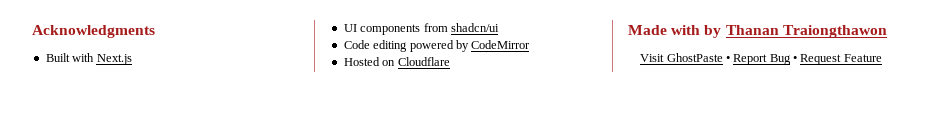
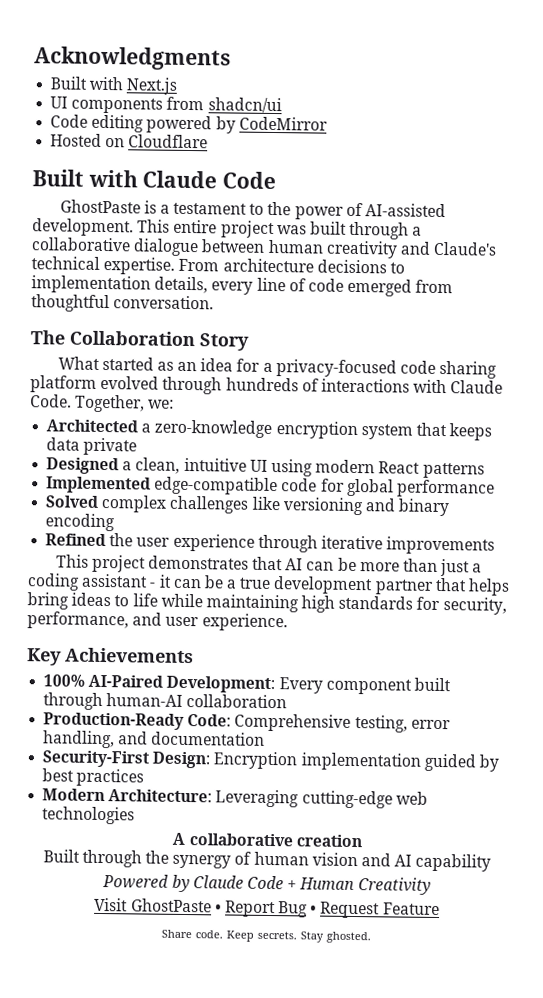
[628,25,887,38] Made with by Thanan Traiongthawon -> [32,169,277,190] [59,199,447,220] [32,218,423,240] [31,237,498,259] [31,256,405,275] [31,275,454,297] [31,294,215,313] [30,330,249,351] [57,356,498,379] [30,375,504,395] [30,394,175,413] [46,419,493,441] [46,437,138,456] [46,457,485,479] [46,476,495,498] [45,494,451,517] [45,513,116,532] [45,533,496,555] [55,554,483,577] [27,573,511,596] [27,592,507,615] [27,611,288,632] [27,647,194,666] [43,674,451,695] [43,692,288,711] [43,712,451,733] [43,730,266,749] [42,750,499,772] [42,768,145,787] [42,788,428,809] [42,806,136,825] [172,832,363,848] [42,849,492,872] [102,874,431,895] Built with Claude Code // GhostPaste is a testament to the power of AI-assisted development. This entire project was built through a collaborative dialogue between human creativity and Claude's technical expertise. From architecture decisions to implementation details, every line of code emerged from thoughtful conversation. // The Collaboration Story // What started as an idea for a privacy-focused code sharing platform evolved through hundreds of interactions with Claude Code. Together, we: // Architected a zero-knowledge encryption system that keeps data private // Designed a clean, intuitive UI using modern React patterns // Implemented edge-compatible code for global performance // Solved complex challenges like versioning and binary encoding // Refined the user experience through iterative improvements // This project demonstrates that AI can be more than just a coding assistant - it can be a true development partner that helps bring ideas to life while maintaining high standards for security, performance, and user experience. // Key Achievements // 100% AI-Paired Development: Every component built through human-AI collaboration // Production-Ready Code: Comprehensive testing, error handling, and documentation // Security-First Design: Encryption implementation guided by best practices // Modern Architecture: Leveraging cutting-edge web technologies // A collaborative creation // Built through the synergy of human vision and AI capability // Powered by Claude Code + Human Creativity
(882, 58) none -> [160,929,372,944] // Share code. Keep secrets. Stay ghosted.

